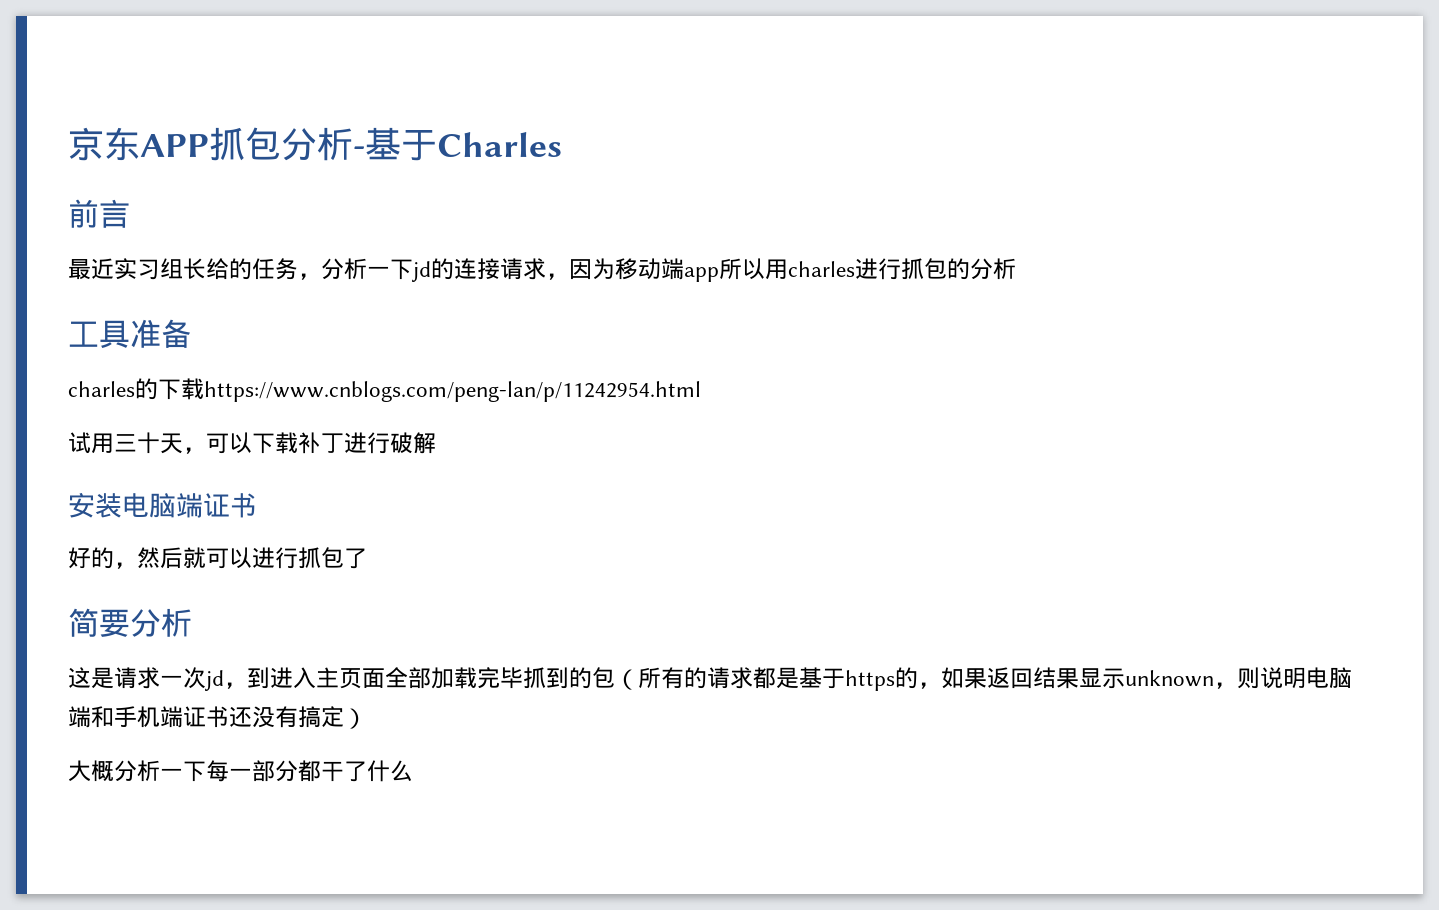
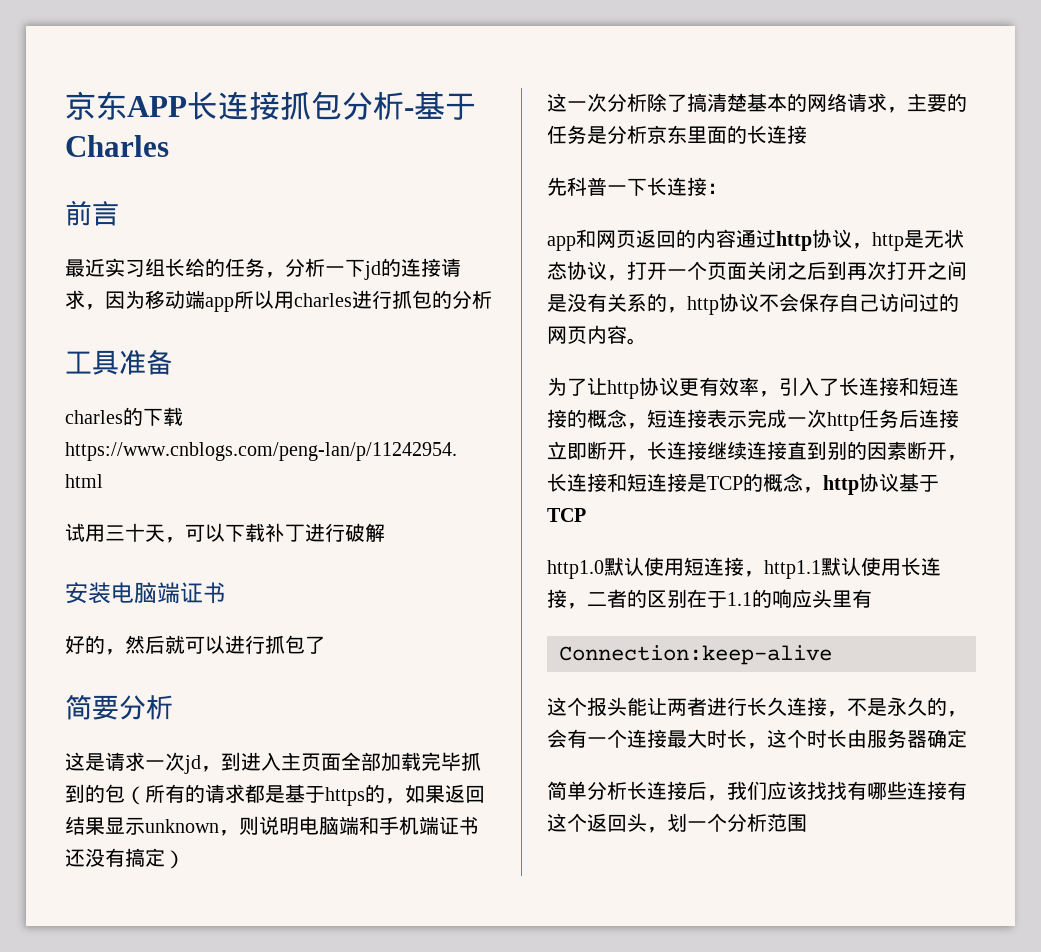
(209, 145) none -> [187,91,280,120] 长连接
[68,760,413,782] 大概分析一下每一部分都干了什么 -> [547,93,967,113] [547,125,807,144] [547,177,727,196] [547,229,964,251] [547,261,967,281] [547,293,959,315] [547,325,647,345] [547,377,959,399] [547,409,959,431] [547,441,967,461] [547,473,939,495] [547,508,586,522] [547,557,941,579] [547,589,872,609] [559,645,832,665] [547,697,967,717] [547,729,967,749] [547,781,967,801] [547,813,807,833] 这一次分析除了搞清楚基本的网络请求，主要的任务是分析京东里面的长连接 // 先科普一下长连接： // app和网页返回的内容通过http协议，http是无状态协议，打开一个页面关闭之后到再次打开之间是没有关系的，http协议不会保存自己访问过的网页内容。 // 为了让http协议更有效率，引入了长连接和短连接的概念，短连接表示完成一次http任务后连接立即断开，长连接继续连接直到别的因素断开，长连接和短连接是TCP的概念，http协议基于TCP // http1.0默认使用短连接，http1.1默认使用长连接，二者的区别在于1.1的响应头里有 // Connection:keep-alive // 这个报头能让两者进行长久连接，不是永久的，会有一个连接最大时长，这个时长由服务器确定 // 简单分析长连接后，我们应该找找有哪些连接有这个返回头，划一个分析范围

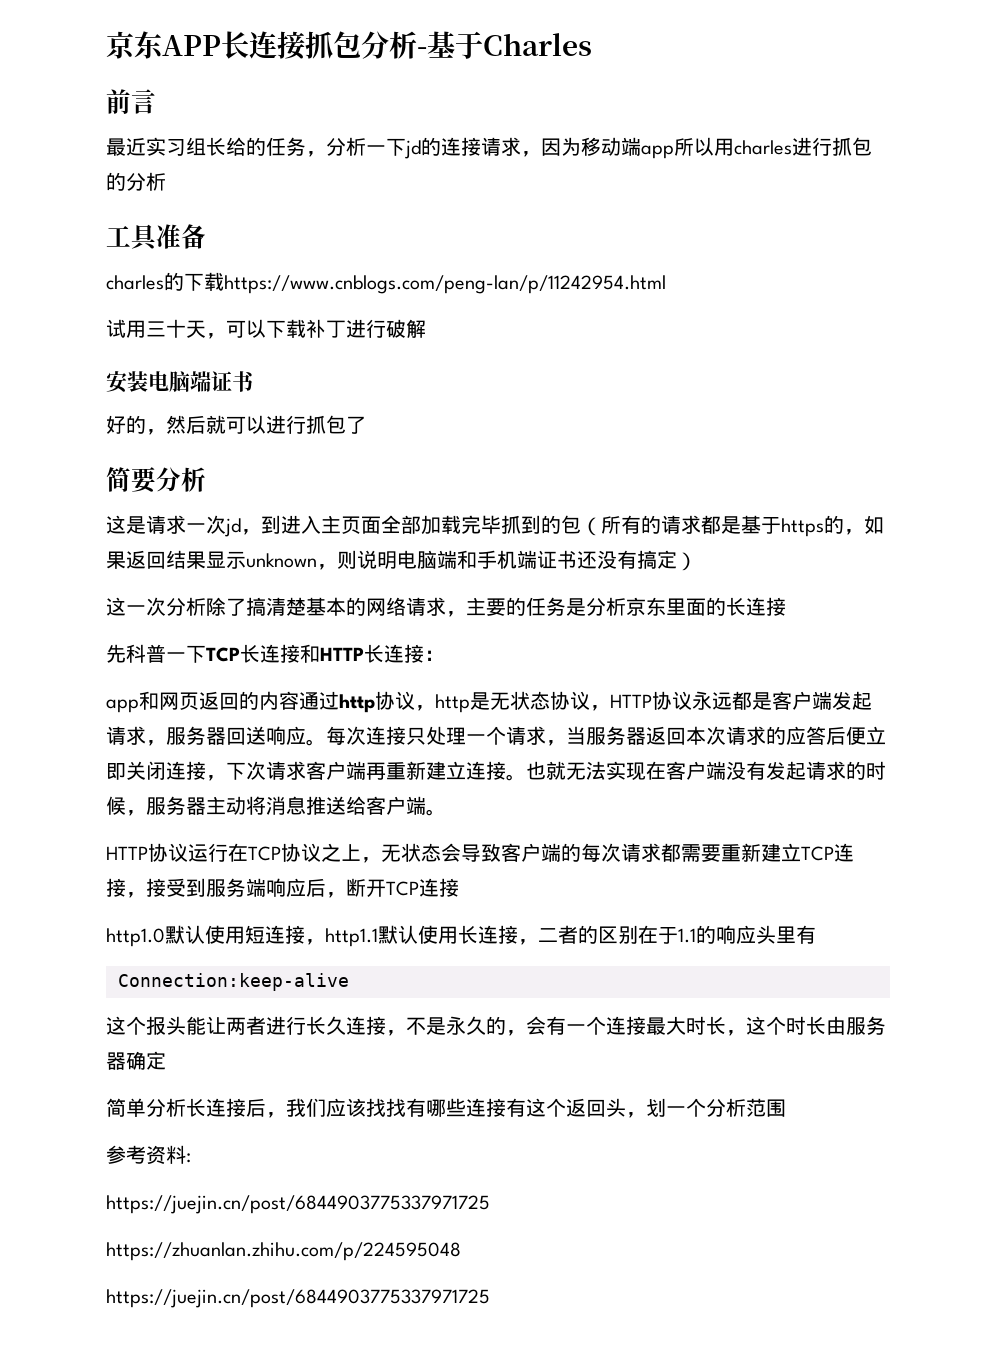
(647, 187) none -> [206,644,364,663] TCP长连接和HTTP
[627,261,967,280] [547,293,959,315] [547,325,647,345] [547,377,959,399] [547,409,959,431] [547,441,967,461] [547,473,939,495] [547,508,586,522] 打开一个页面关闭之后到再次打开之间是没有关系的，http协议不会保存自己访问过的网页内容。 // 为了让http协议更有效率，引入了长连接和短连接的概念，短连接表示完成一次http任务后连接立即断开，长连接继续连接直到别的因素断开，长连接和短连接是TCP的概念，http协议基于TCP -> [610,691,872,710] [106,726,886,746] [106,761,886,781] [106,796,446,816] [106,843,854,863] [106,878,459,898] HTTP协议永远都是客户端发起请求，服务器回送响应。每次连接只处理一个请求，当服务器返回本次请求的应答后便立即关闭连接，下次请求客户端再重新建立连接。也就无法实现在客户端没有发起请求的时候，服务器主动将消息推送给客户端。 // HTTP协议运行在TCP协议之上，无状态会导致客户端的每次请求都需要重新建立TCP连接，接受到服务端响应后，断开TCP连接
(807, 823) none -> [106,1145,191,1165] [106,1195,490,1214] [106,1242,461,1261] [106,1289,490,1308] // 参考资料: // https://juejin.cn/post/6844903775337971725 // https://zhuanlan.zhihu.com/p/224595048 // https://juejin.cn/post/6844903775337971725

